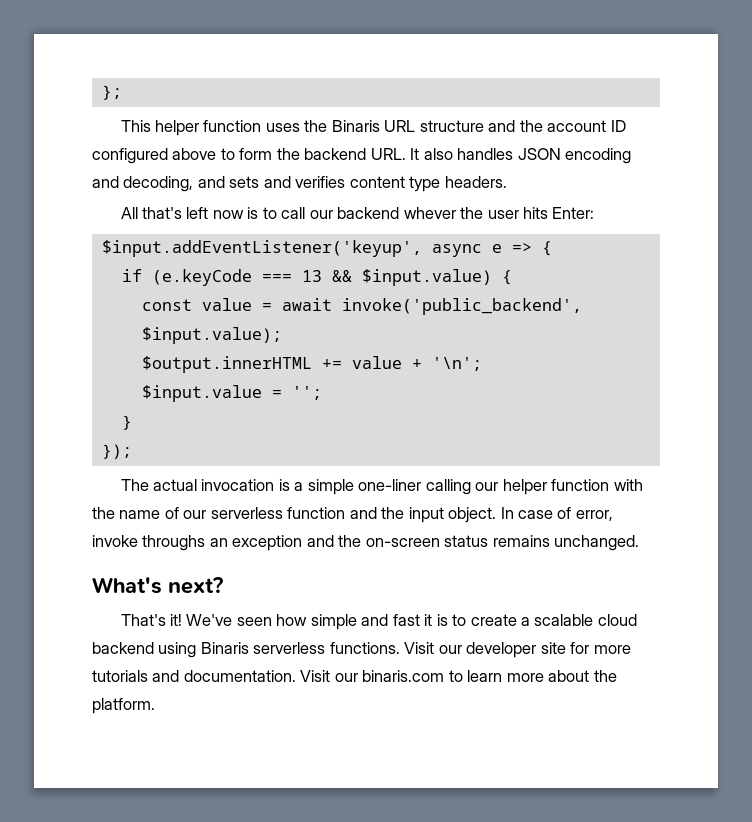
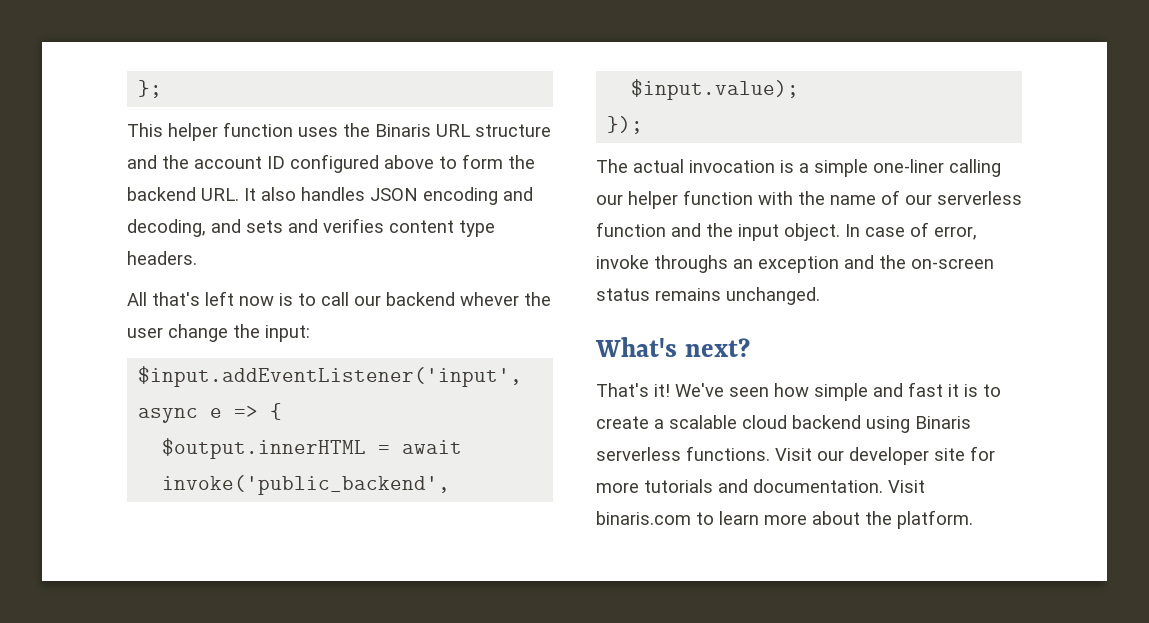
[522,207,595,219] [101,240,422,257] hits Enter: // $input.addEventListener('keyup', -> [168,324,310,342] [138,366,523,387] change the input: // $input.addEventListener('input',
[121,269,512,286] [141,298,582,315] [141,327,282,344] [141,356,482,373] [141,385,322,402] [121,415,132,430] if (e.keyCode === 13 && $input.value) { // const value = await invoke('public_backend', $input.value); // $output.innerHTML += value + '\n'; // $input.value = ''; // } -> [162,438,463,459] [162,475,451,495] [631,79,800,100] $output.innerHTML = await invoke('public_backend', $input.value);
[334,673,358,682] our -> (925, 486) none

